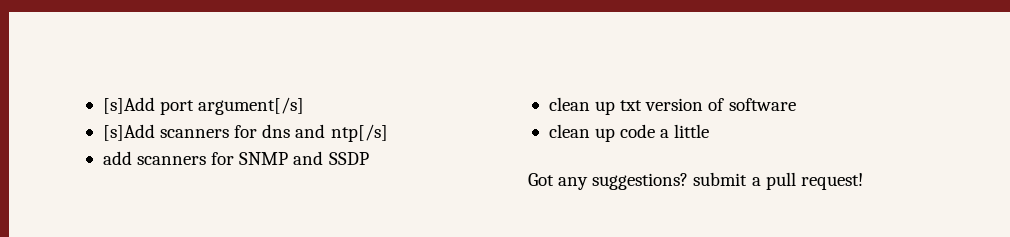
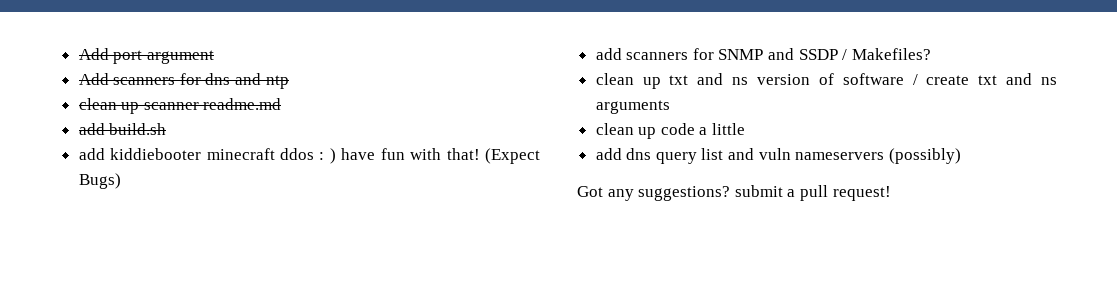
[102,97,305,115] [102,124,388,142] [s]Add port argument[/s] // [s]Add scanners for dns and ntp[/s] -> [78,48,214,64] [78,73,289,89] [78,98,282,114] [78,123,167,135] [78,148,540,164] [78,173,121,189] Add port argument // Add scanners for dns and ntp // clean up scanner readme.md // add build.sh // add kiddiebooter minecraft ddos : ) have fun with that! (Expect Bugs)
(369, 158) none -> [842,48,931,60] / Makefiles?
(643, 105) none -> [697,73,749,85] and ns
(796, 104) none -> [912,73,1057,85] [595,100,670,114] / create txt and ns arguments
(710, 131) none -> [595,148,961,164] // add dns query list and vuln nameservers (possibly)

